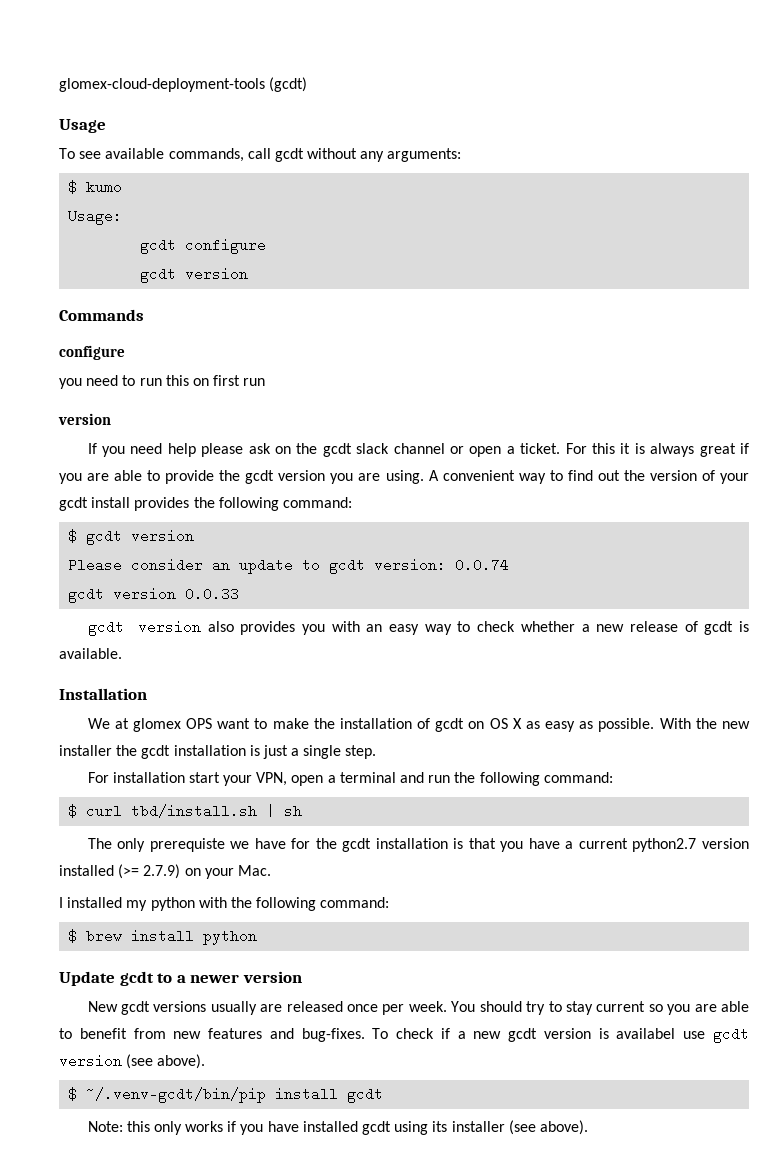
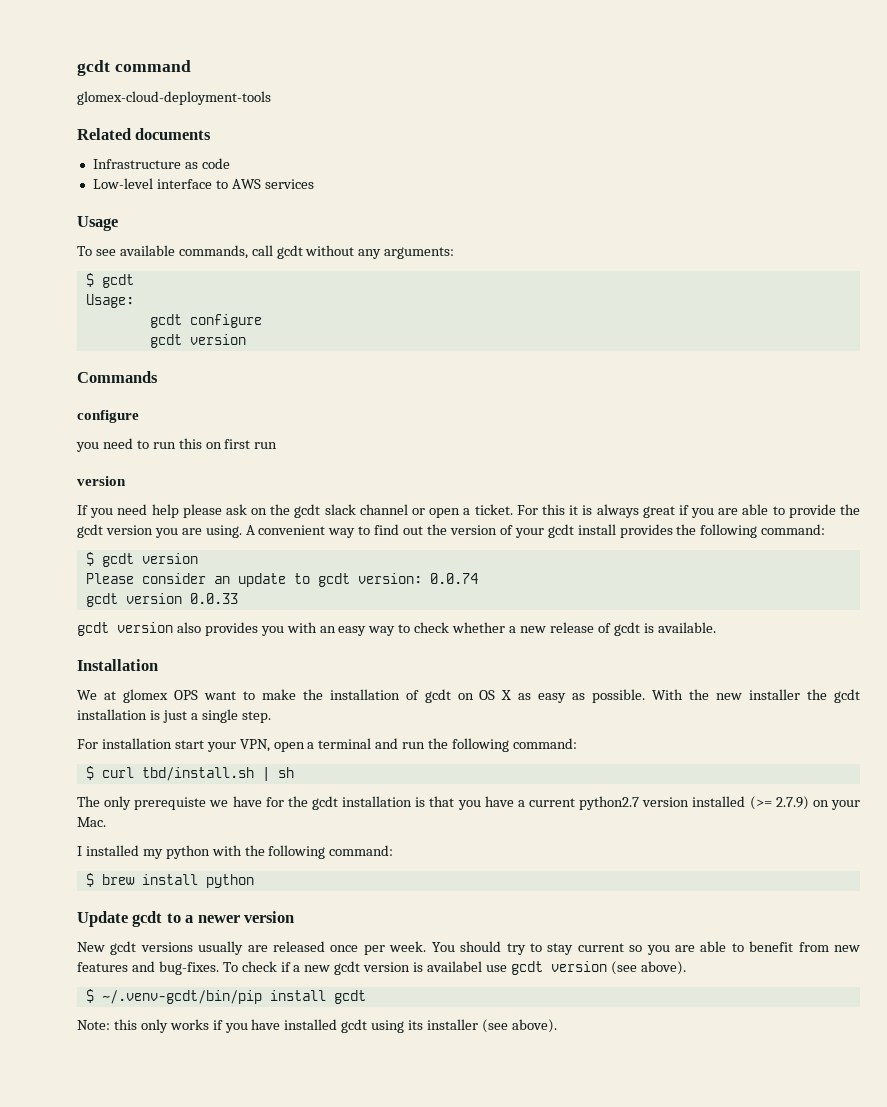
(59, 85) none -> [77,60,191,76] gcdt command //
[269,77,308,92] (gcdt) -> [77,128,212,140] [92,158,230,169] [92,178,314,189] // Related documents // Infrastructure as code // Low-level interface to AWS services
[86,182,123,192] kumo -> [101,274,134,288] gcdt

